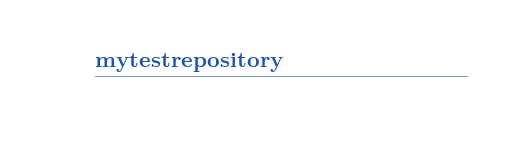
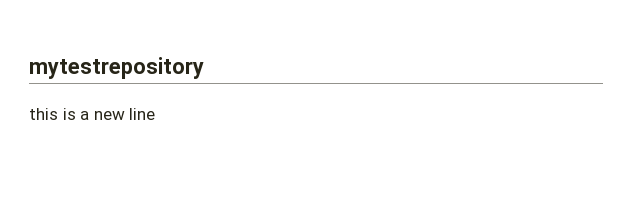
(283, 62) none -> [29,108,156,120] // this is a new line

